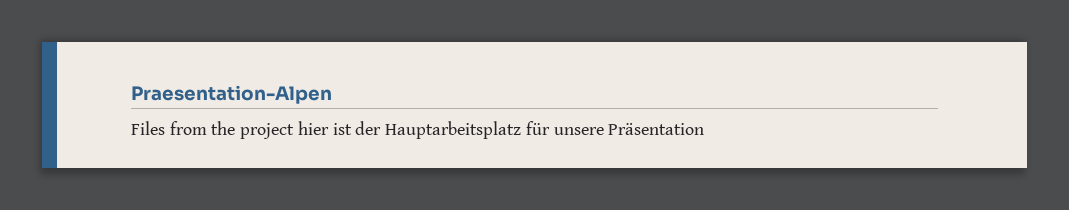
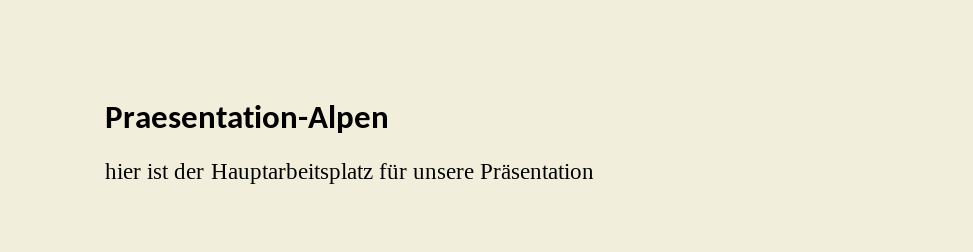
[131,121,295,139] Files from the project -> (389, 119) none

